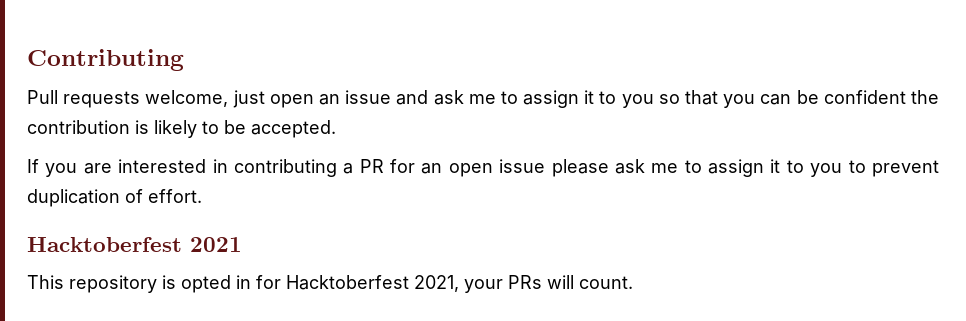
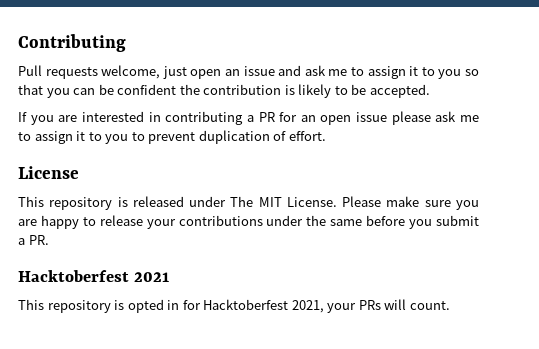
(202, 196) none -> [18,166,79,179] [18,196,479,210] [18,215,480,229] [18,235,49,245] // License // This repository is released under The MIT License. Please make sure you are happy to release your contributions under the same before you submit a PR.

